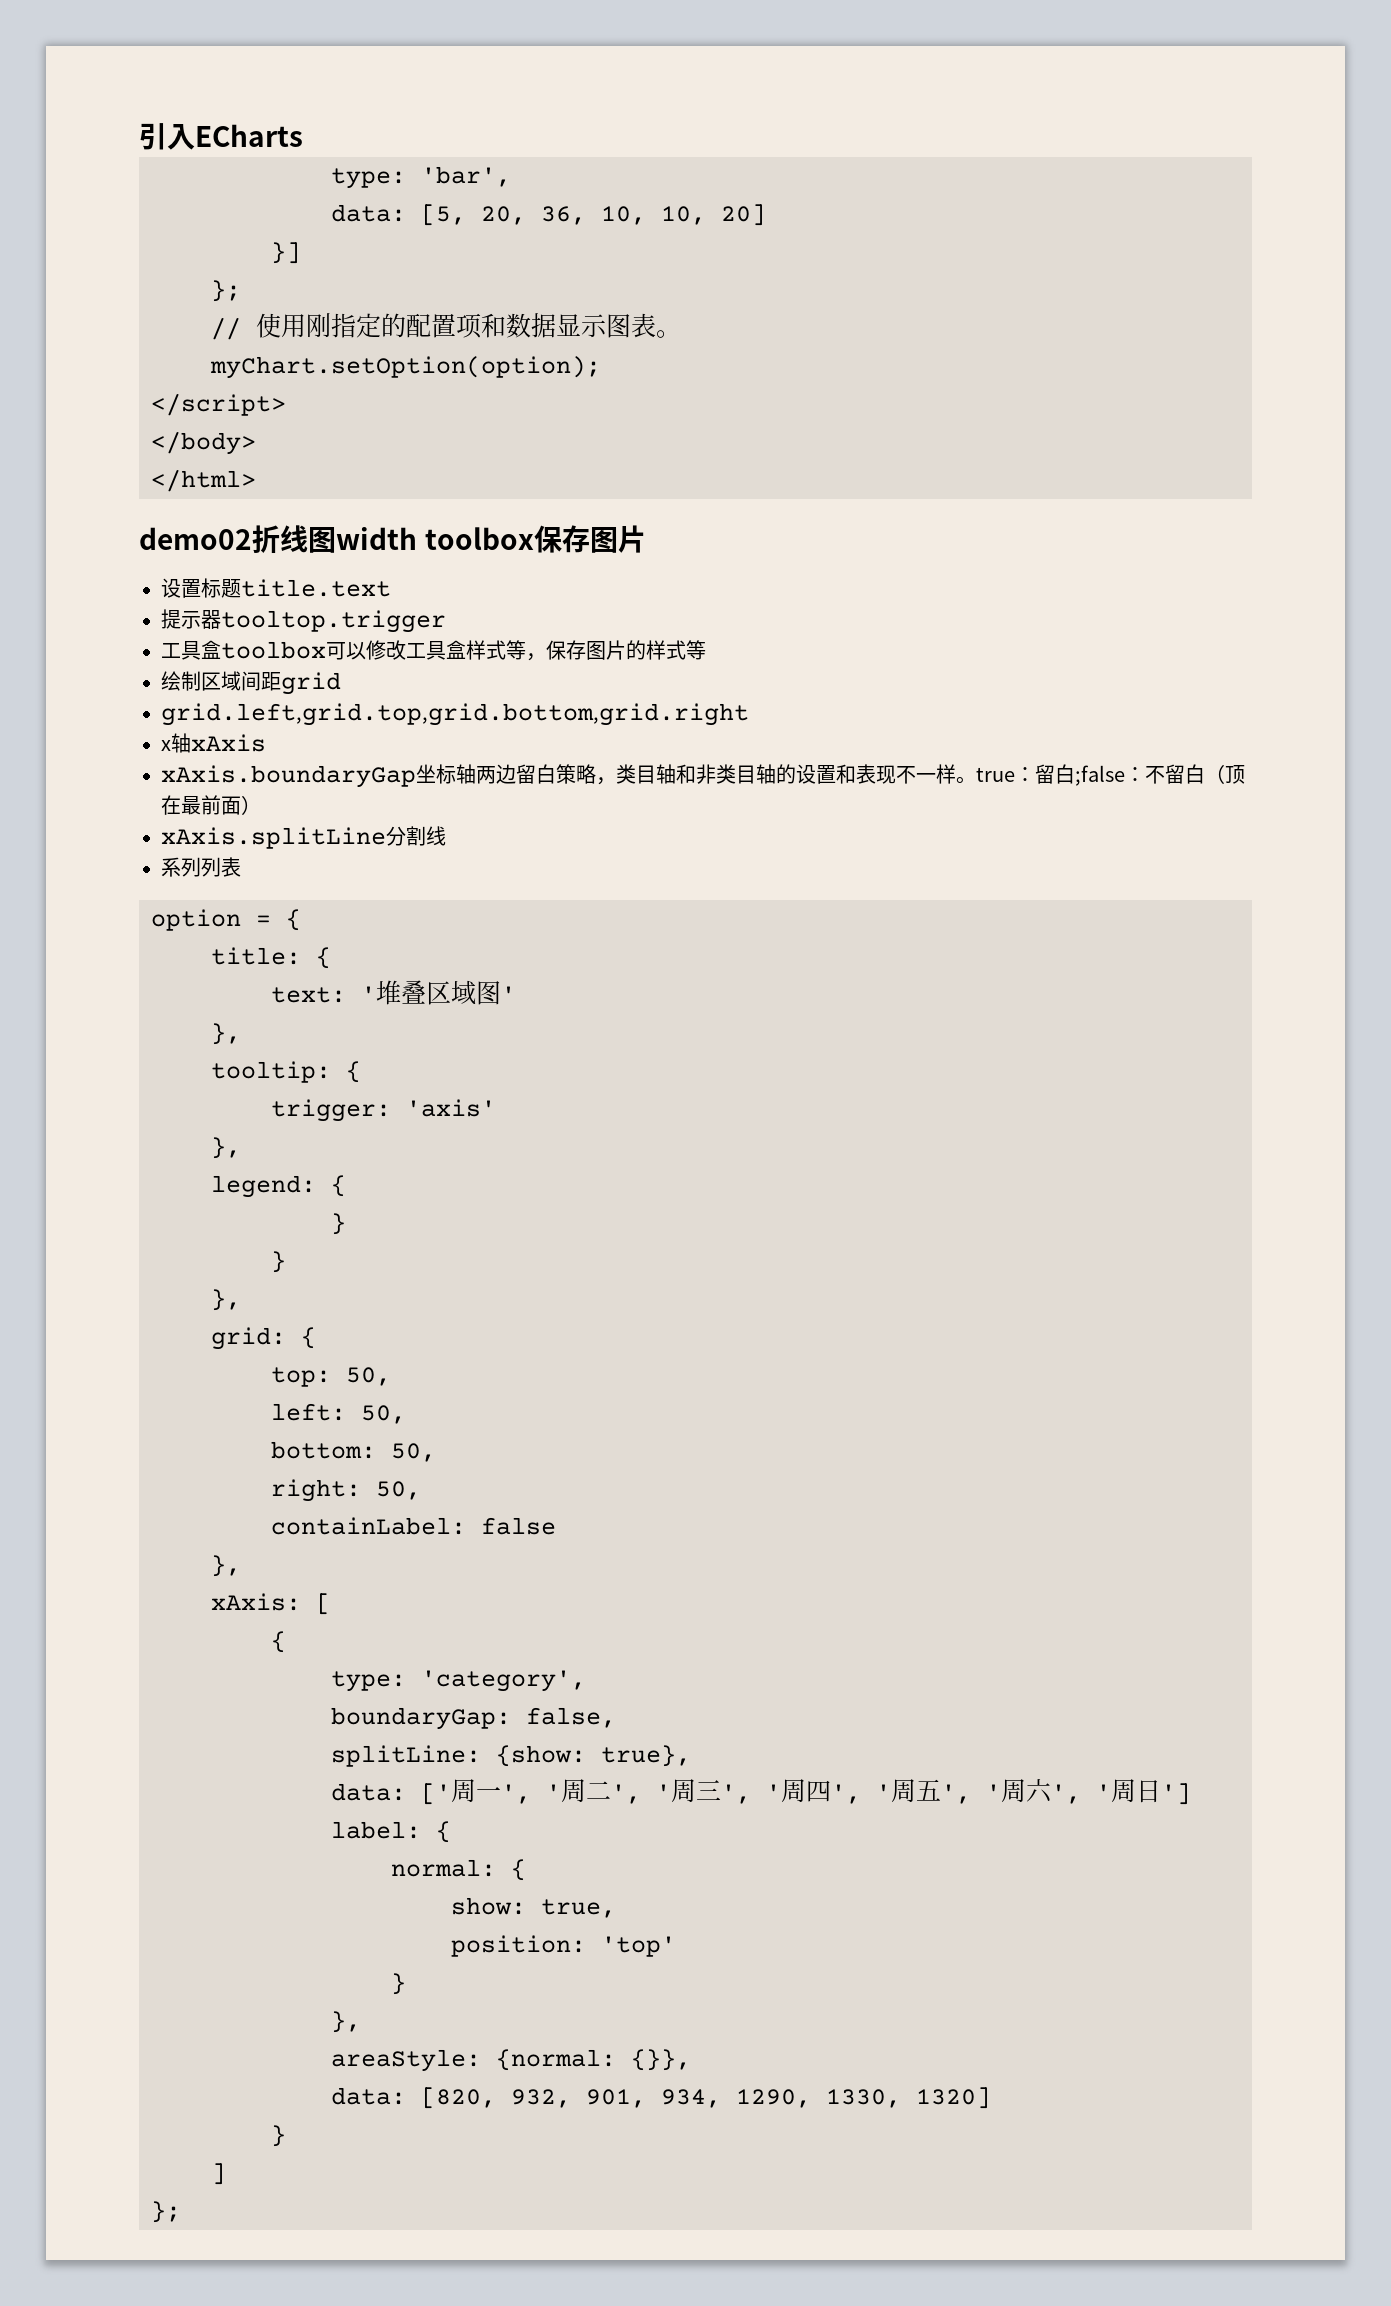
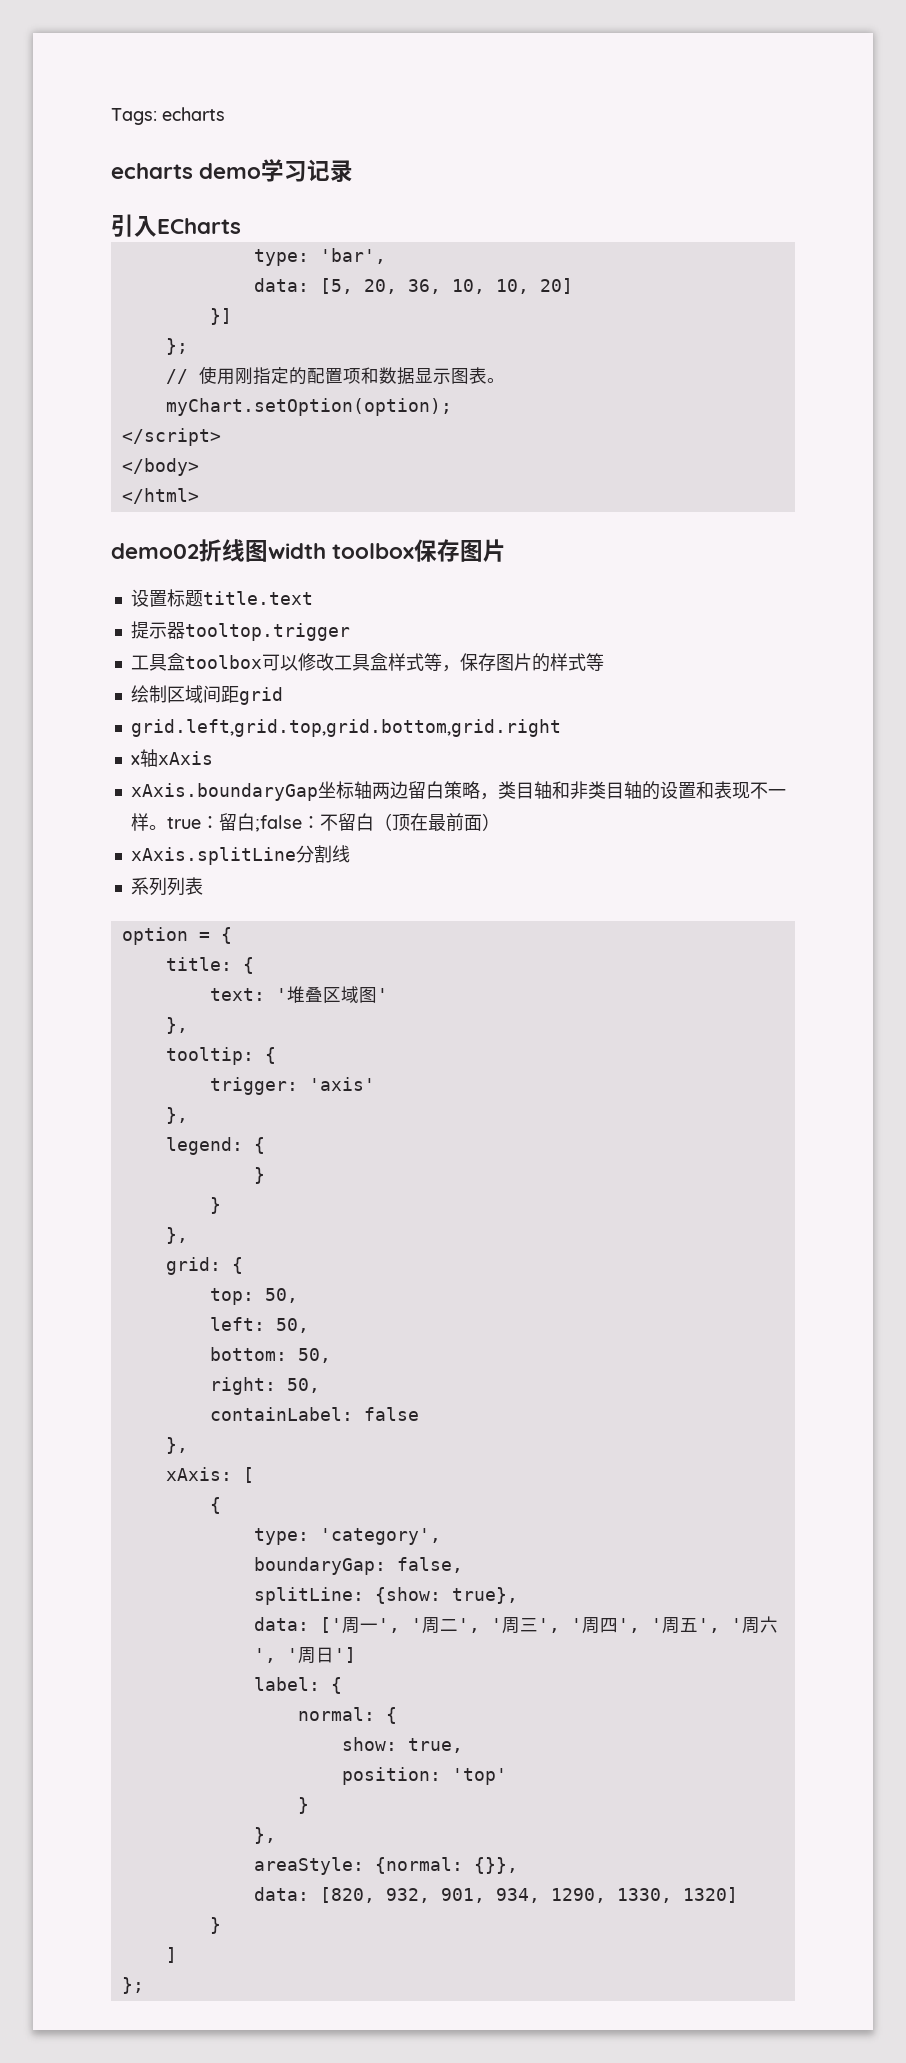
(139, 136) none -> [111,107,225,125] [111,159,354,183] Tags: echarts // echarts demo学习记录 //

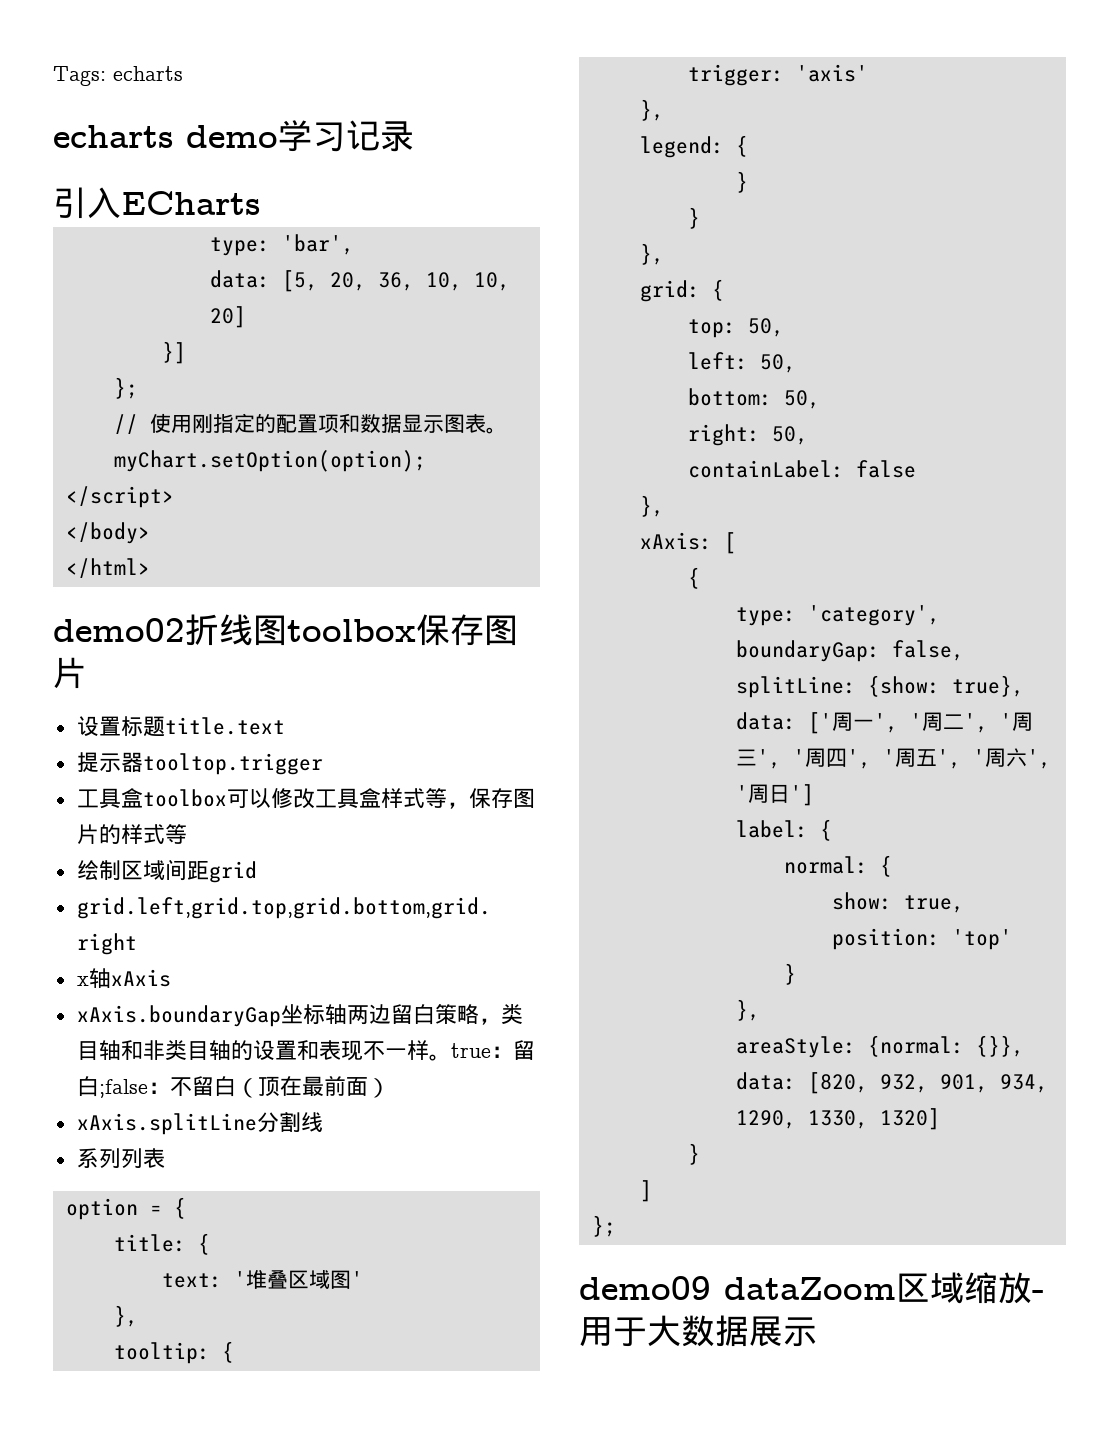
[268,543,326,559] width -> (287, 630) none
(144, 1985) none -> [579,1272,1045,1304] [579,1315,817,1347] // demo09 dataZoom区域缩放-用于大数据展示

